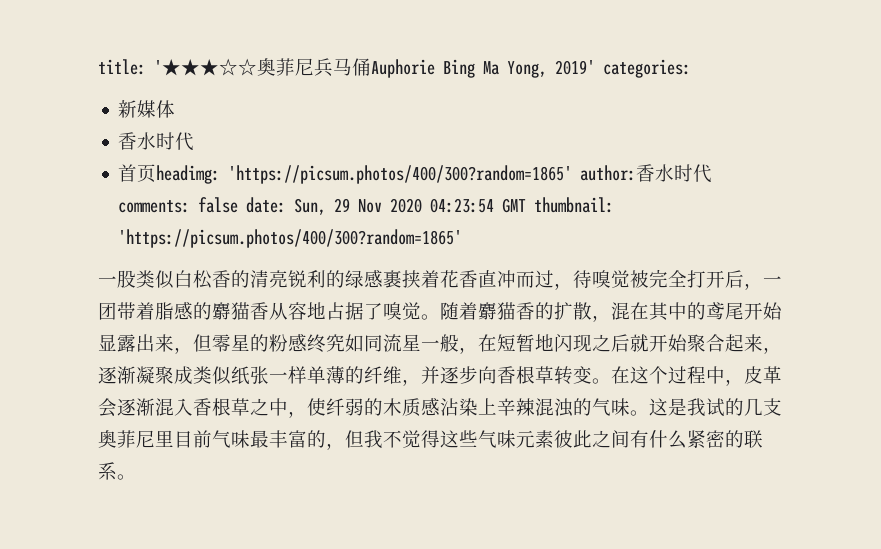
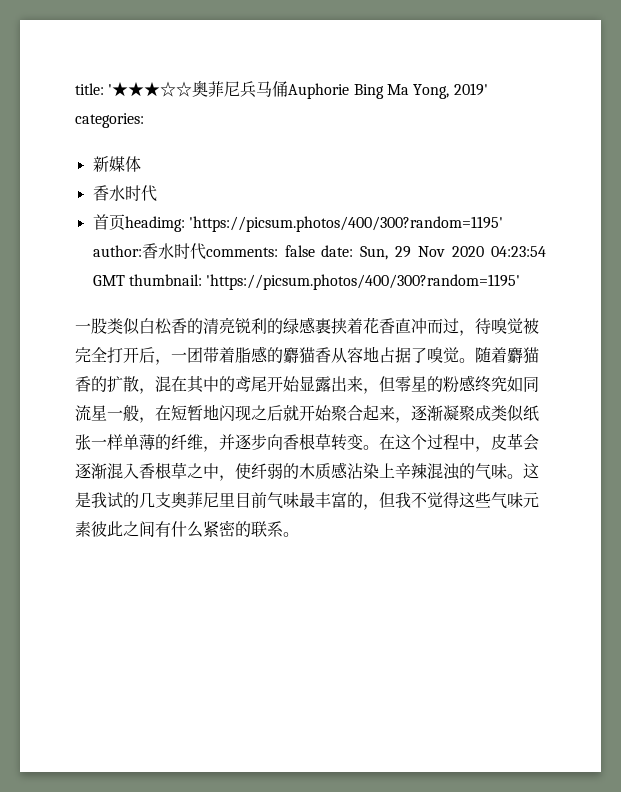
[228,165,573,184] 'https://picsum.photos/400/300?random=1865' -> [188,216,503,232] 'https://picsum.photos/400/300?random=1195'
[118,229,463,248] 'https://picsum.photos/400/300?random=1865' -> [206,274,521,290] 'https://picsum.photos/400/300?random=1195'

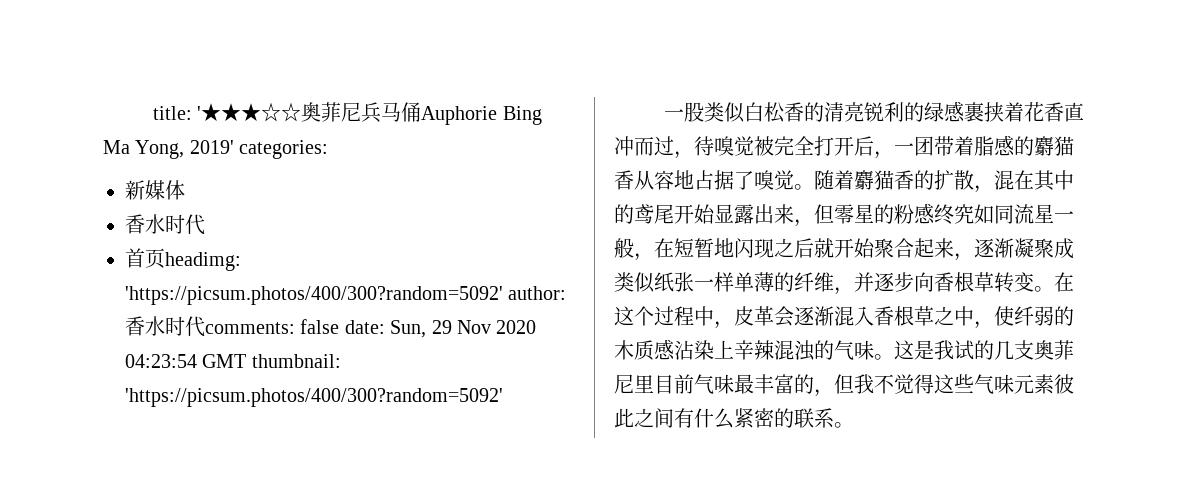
[188,216,503,232] 'https://picsum.photos/400/300?random=1195' -> [125,286,503,305] 'https://picsum.photos/400/300?random=5092'
[206,274,521,290] 'https://picsum.photos/400/300?random=1195' -> [125,388,503,407] 'https://picsum.photos/400/300?random=5092'

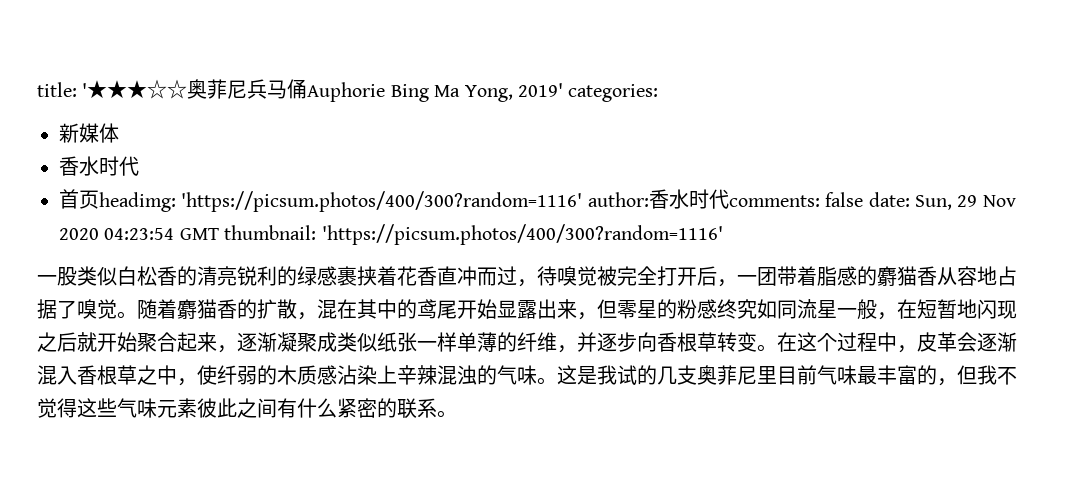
[125,286,503,305] 'https://picsum.photos/400/300?random=5092' -> [181,191,583,212] 'https://picsum.photos/400/300?random=1116'
[125,388,503,407] 'https://picsum.photos/400/300?random=5092' -> [321,224,723,245] 'https://picsum.photos/400/300?random=1116'

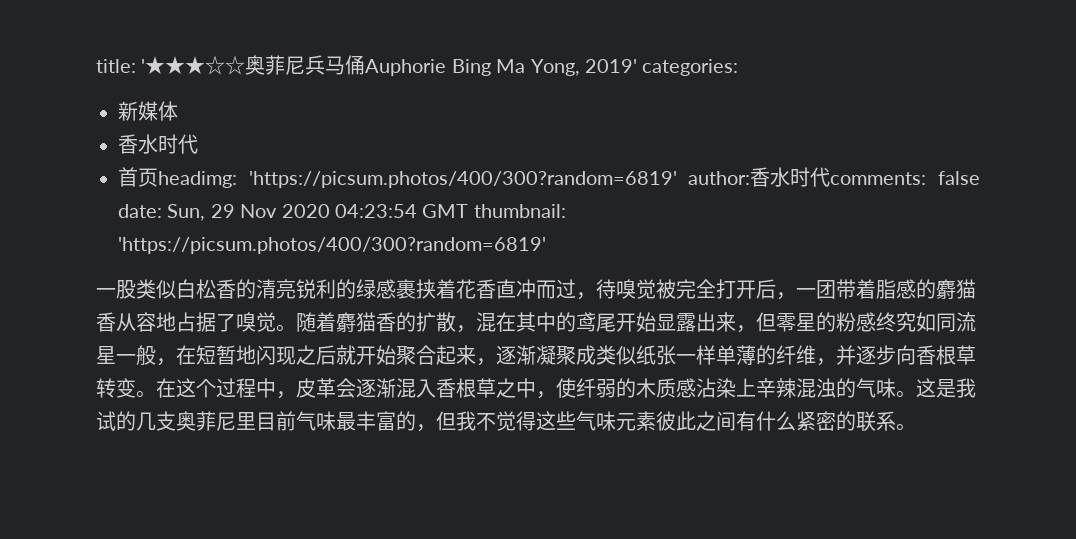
[181,191,583,212] 'https://picsum.photos/400/300?random=1116' -> [248,171,677,188] 'https://picsum.photos/400/300?random=6819'
[321,224,723,245] 'https://picsum.photos/400/300?random=1116' -> [118,237,546,254] 'https://picsum.photos/400/300?random=6819'

